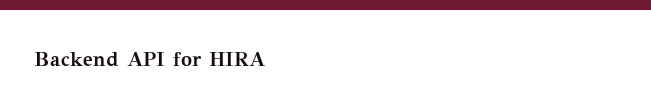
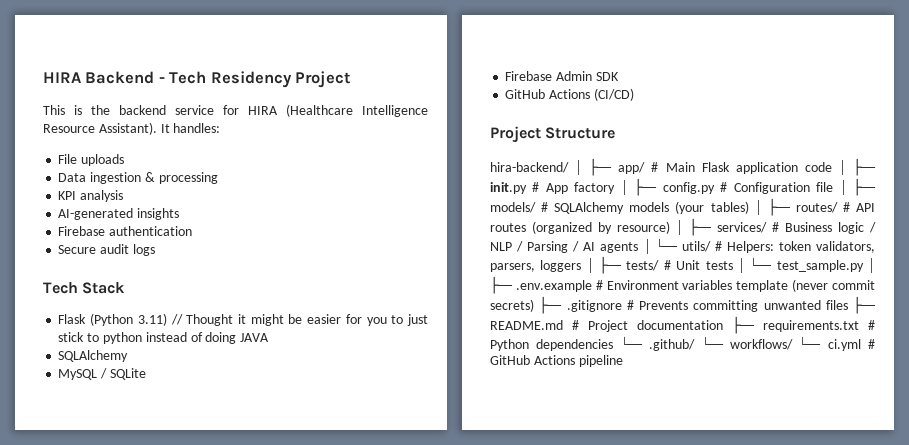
[34,52,265,67] Backend API for HIRA -> [43,71,352,88] [43,104,428,117] [43,122,221,135] [58,154,125,166] [58,172,218,184] [58,190,124,202] [58,208,180,220] [58,226,193,236] [58,244,155,256] [43,282,126,294] [58,313,428,326] [58,332,270,344] [58,350,129,362] [58,368,146,380] [505,71,619,81] [505,88,634,101] [490,126,616,143] [490,158,876,176] [490,178,876,196] [490,198,876,216] [490,218,876,236] [490,238,875,254] [490,256,875,274] [490,276,875,294] [490,296,876,314] [490,316,875,334] [490,336,875,351] [490,355,623,367] HIRA Backend - Tech Residency Project // This is the backend service for HIRA (Healthcare Intelligence Resource Assistant). It handles: // File uploads // Data ingestion & processing // KPI analysis // AI-generated insights // Firebase authentication // Secure audit logs // Tech Stack // Flask (Python 3.11) // Thought it might be easier for you to just stick to python instead of doing JAVA // SQLAlchemy // MySQL / SQLite // Firebase Admin SDK // GitHub Actions (CI/CD) // Project Structure // hira-backend/ │ ├── app/ # Main Flask application code │ ├── init.py # App factory │ ├── config.py # Configuration file │ ├── models/ # SQLAlchemy models (your tables) │ ├── routes/ # API routes (organized by resource) │ ├── services/ # Business logic / NLP / Parsing / AI agents │ └── utils/ # Helpers: token validators, parsers, loggers │ ├── tests/ # Unit tests │ └── test_sample.py │ ├── .env.example # Environment variables template (never commit secrets) ├── .gitignore # Prevents committing unwanted files ├── README.md # Project documentation ├── requirements.txt # Python dependencies └── .github/ └── workflows/ └── ci.yml # GitHub Actions pipeline

